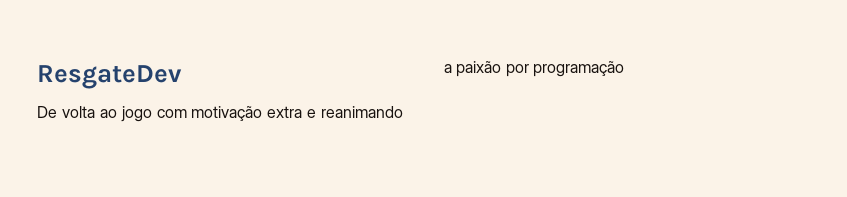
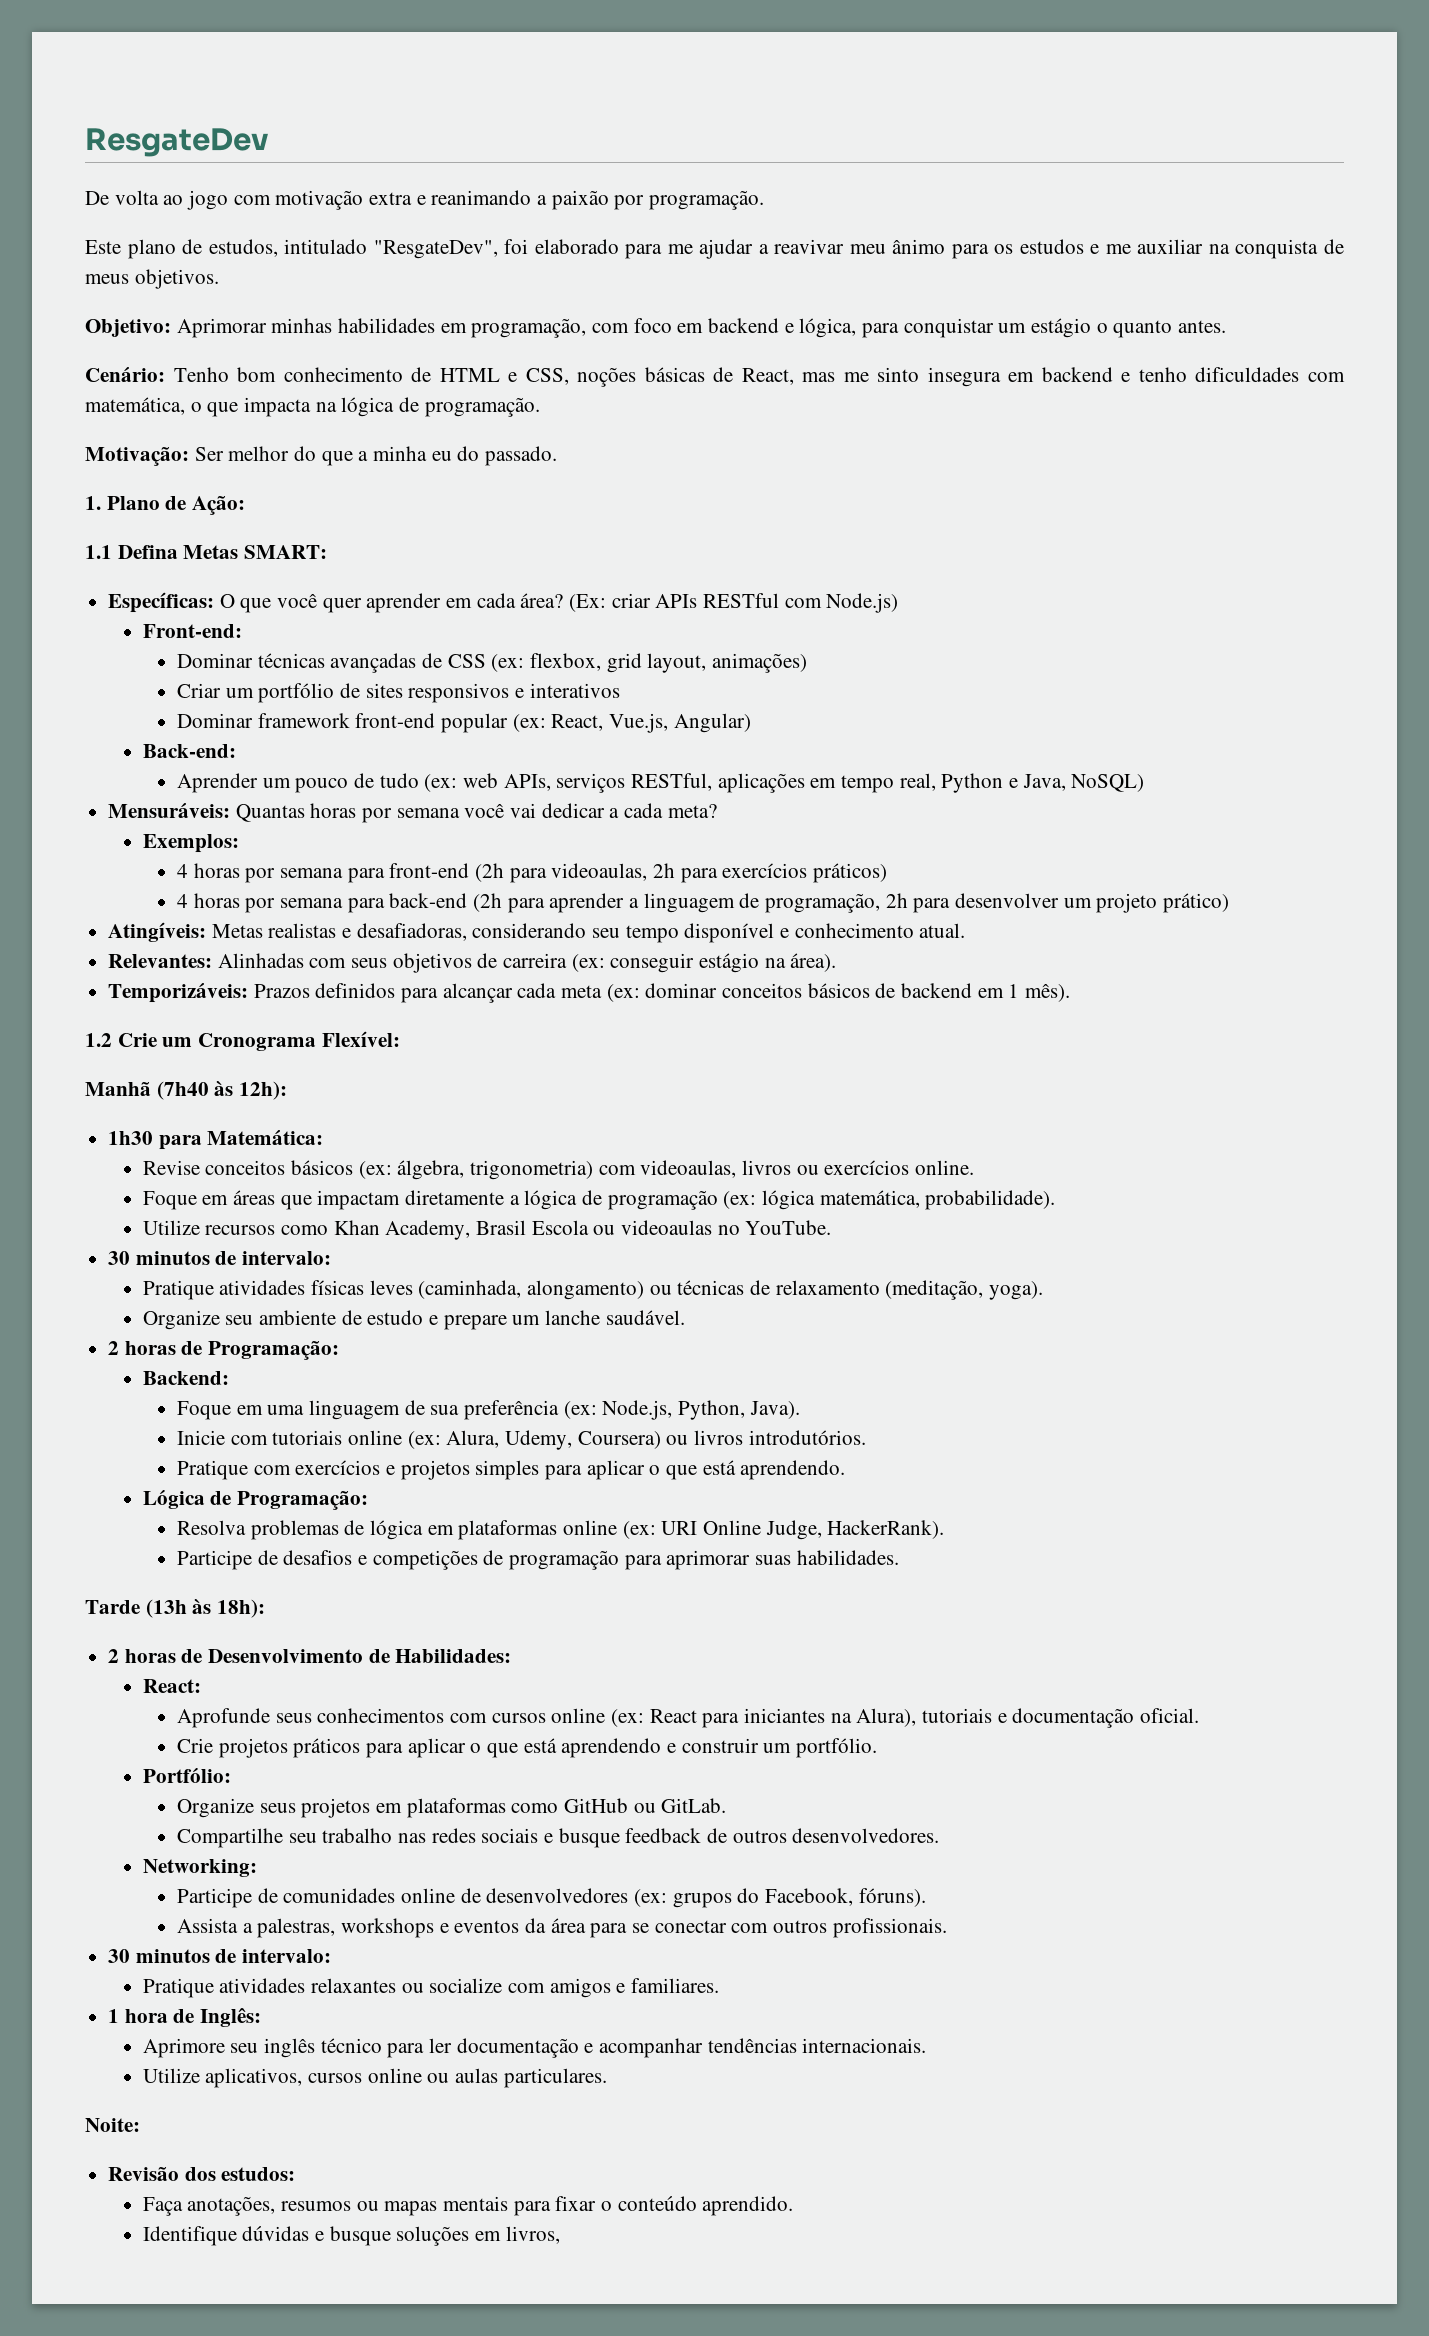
[532,61,624,77] programação -> [649,190,765,210] [85,239,1344,259] [85,269,219,289] [85,318,1227,338] [85,366,1346,387] [85,397,540,417] [85,446,558,466] [85,496,246,515] [85,545,328,559] [108,592,899,613] [142,624,242,638] [176,653,807,673] [176,683,620,703] [176,713,751,733] [142,744,236,758] [176,773,1145,793] [108,802,717,823] [142,834,239,853] [176,863,887,883] [176,893,1230,913] [108,922,966,943] [108,953,837,973] [108,982,1071,1003] [85,1031,400,1051] [85,1080,288,1100] [108,1129,324,1150] [142,1160,974,1180] [142,1190,1056,1210] [142,1220,832,1240] [108,1251,332,1265] [142,1280,1043,1300] [142,1310,685,1330] [108,1341,340,1360] [142,1371,229,1385] [176,1400,800,1420] [176,1430,866,1450] [176,1460,846,1480] [142,1489,368,1510] [176,1520,945,1540] [176,1550,899,1570] [85,1598,266,1618] [108,1649,512,1663] [142,1679,201,1693] [176,1708,1200,1728] [176,1738,877,1758] [142,1767,231,1783] [176,1798,727,1818] [176,1828,940,1848] [142,1859,257,1877] [176,1888,926,1908] [176,1918,947,1938] [108,1949,332,1963] [142,1978,719,1998] [108,2008,262,2027] [142,2038,927,2058] [142,2068,607,2088] [85,2118,140,2132] [108,2167,296,2181] [142,2196,794,2216] [142,2226,560,2246] programação. // Este plano de estudos, intitulado "ResgateDev", foi elaborado para me ajudar a reavivar meu ânimo para os estudos e me auxiliar na conquista de meus objetivos. // Objetivo: Aprimorar minhas habilidades em programação, com foco em backend e lógica, para conquistar um estágio o quanto antes. // Cenário: Tenho bom conhecimento de HTML e CSS, noções básicas de React, mas me sinto insegura em backend e tenho dificuldades com matemática, o que impacta na lógica de programação. // Motivação: Ser melhor do que a minha eu do passado. // 1. Plano de Ação: // 1.1 Defina Metas SMART: // Específicas: O que você quer aprender em cada área? (Ex: criar APIs RESTful com Node.js) // Front-end: // Dominar técnicas avançadas de CSS (ex: flexbox, grid layout, animações) // Criar um portfólio de sites responsivos e interativos // Dominar framework front-end popular (ex: React, Vue.js, Angular) // Back-end: // Aprender um pouco de tudo (ex: web APIs, serviços RESTful, aplicações em tempo real, Python e Java, NoSQL) // Mensuráveis: Quantas horas por semana você vai dedicar a cada meta? // Exemplos: // 4 horas por semana para front-end (2h para videoaulas, 2h para exercícios práticos) // 4 horas por semana para back-end (2h para aprender a linguagem de programação, 2h para desenvolver um projeto prático) // Atingíveis: Metas realistas e desafiadoras, considerando seu tempo disponível e conhecimento atual. // Relevantes: Alinhadas com seus objetivos de carreira (ex: conseguir estágio na área). // Temporizáveis: Prazos definidos para alcançar cada meta (ex: dominar conceitos básicos de backend em 1 mês). // 1.2 Crie um Cronograma Flexível: // Manhã (7h40 às 12h): // 1h30 para Matemática: // Revise conceitos básicos (ex: álgebra, trigonometria) com videoaulas, livros ou exercícios online. // Foque em áreas que impactam diretamente a lógica de programação (ex: lógica matemática, probabilidade). // Utilize recursos como Khan Academy, Brasil Escola ou videoaulas no YouTube. // 30 minutos de intervalo: // Pratique atividades físicas leves (caminhada, alongamento) ou técnicas de relaxamento (meditação, yoga). // Organize seu ambiente de estudo e prepare um lanche saudável. // 2 horas de Programação: // Backend: // Foque em uma linguagem de sua preferência (ex: Node.js, Python, Java). // Inicie com tutoriais online (ex: Alura, Udemy, Coursera) ou livros introdutórios. // Pratique com exercícios e projetos simples para aplicar o que está aprendendo. // Lógica de Programação: // Resolva problemas de lógica em plataformas online (ex: URI Online Judge, HackerRank). // Participe de desafios e competições de programação para aprimorar suas habilidades. // Tarde (13h às 18h): // 2 horas de Desenvolvimento de Habilidades: // React: // Aprofunde seus conhecimentos com cursos online (ex: React para iniciantes na Alura), tutoriais e documentação oficial. // Crie projetos práticos para aplicar o que está aprendendo e construir um portfólio. // Portfólio: // Organize seus projetos em plataformas como GitHub ou GitLab. // Compartilhe seu trabalho nas redes sociais e busque feedback de outros desenvolvedores. // Networking: // Participe de comunidades online de desenvolvedores (ex: grupos do Facebook, fóruns). // Assista a palestras, workshops e eventos da área para se conectar com outros profissionais. // 30 minutos de intervalo: // Pratique atividades relaxantes ou socialize com amigos e familiares. // 1 hora de Inglês: // Aprimore seu inglês técnico para ler documentação e acompanhar tendências internacionais. // Utilize aplicativos, cursos online ou aulas particulares. // Noite: // Revisão dos estudos: // Faça anotações, resumos ou mapas mentais para fixar o conteúdo aprendido. // Identifique dúvidas e busque soluções em livros,

